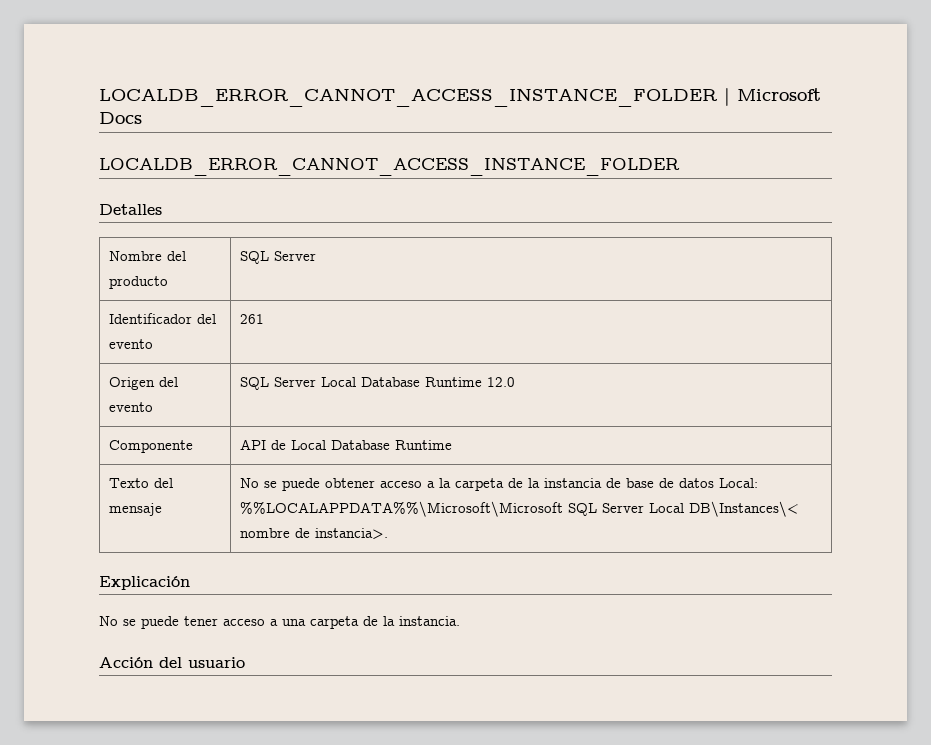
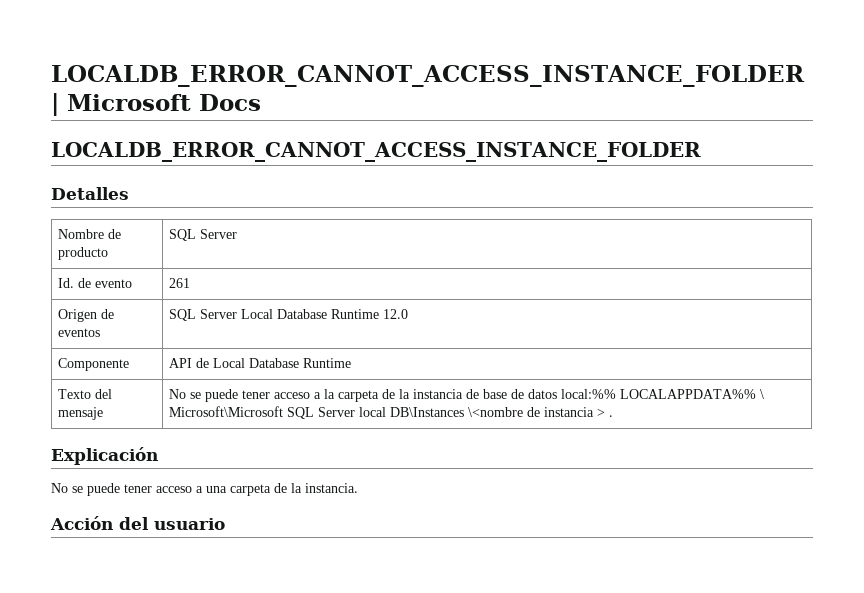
[166,251,186,261] del -> [108,229,122,239] de
[108,313,216,324] Identificador del -> [58,278,92,288] Id. de
[158,377,178,387] [108,402,153,412] del evento -> [101,309,115,319] [58,328,101,337] de eventos
[324,478,375,488] obtener -> [242,390,271,399] tener
[718,478,758,488] [239,501,799,517] [239,528,388,539] Local: %%LOCALAPPDATA%%\Microsoft\Microsoft SQL Server Local DB\Instances\< nombre de instancia>. -> [561,389,765,399] [169,406,614,419] local:%% LOCALAPPDATA%% \ Microsoft\Microsoft SQL Server local DB\Instances \<nombre de instancia > .

